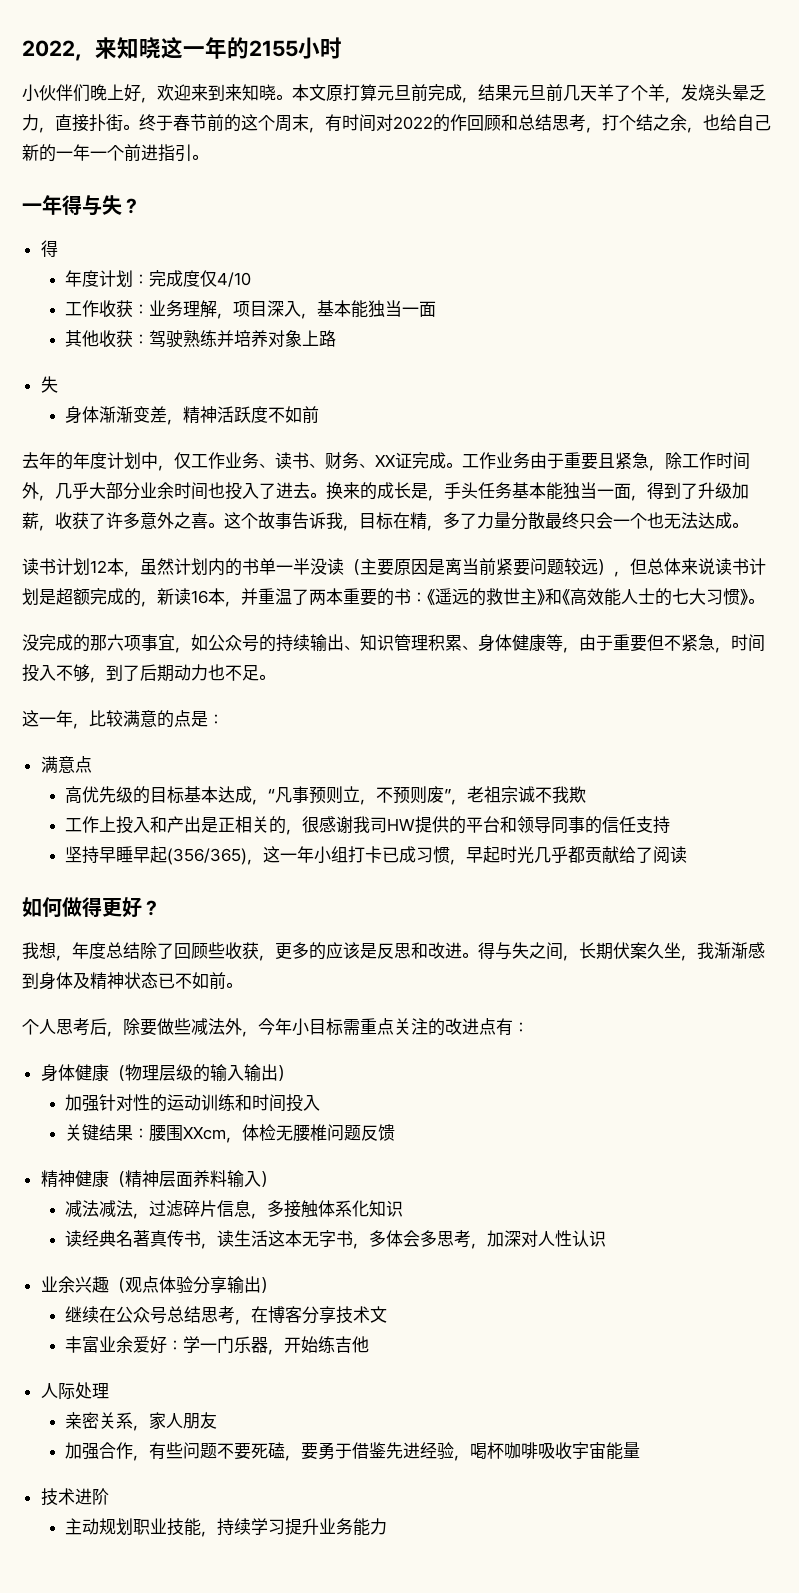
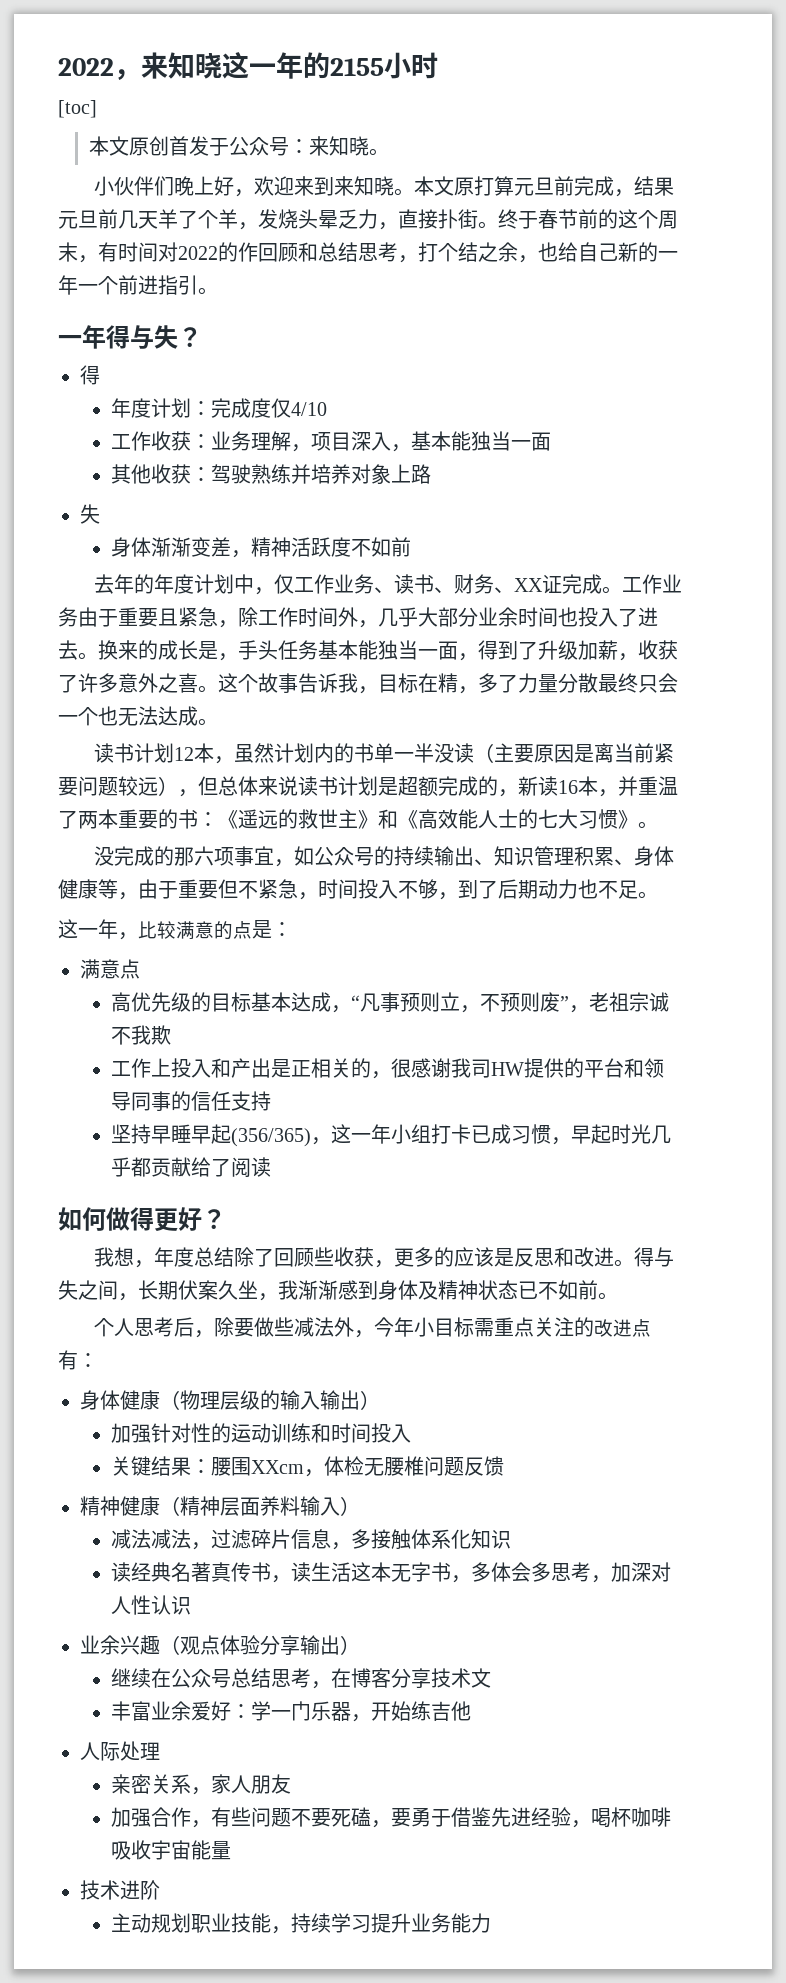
(342, 48) none -> [58,100,97,118] [88,136,389,156] // [toc] // 本文原创首发于公众号：来知晓。

